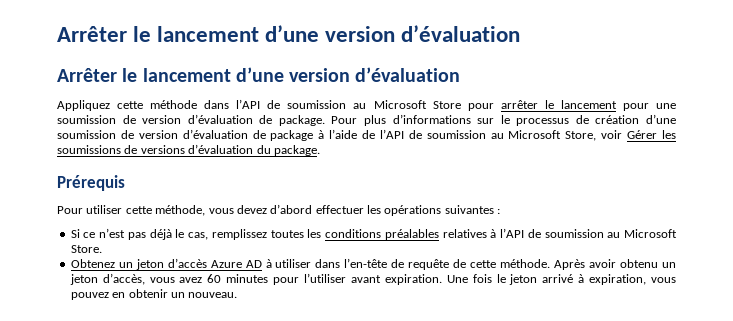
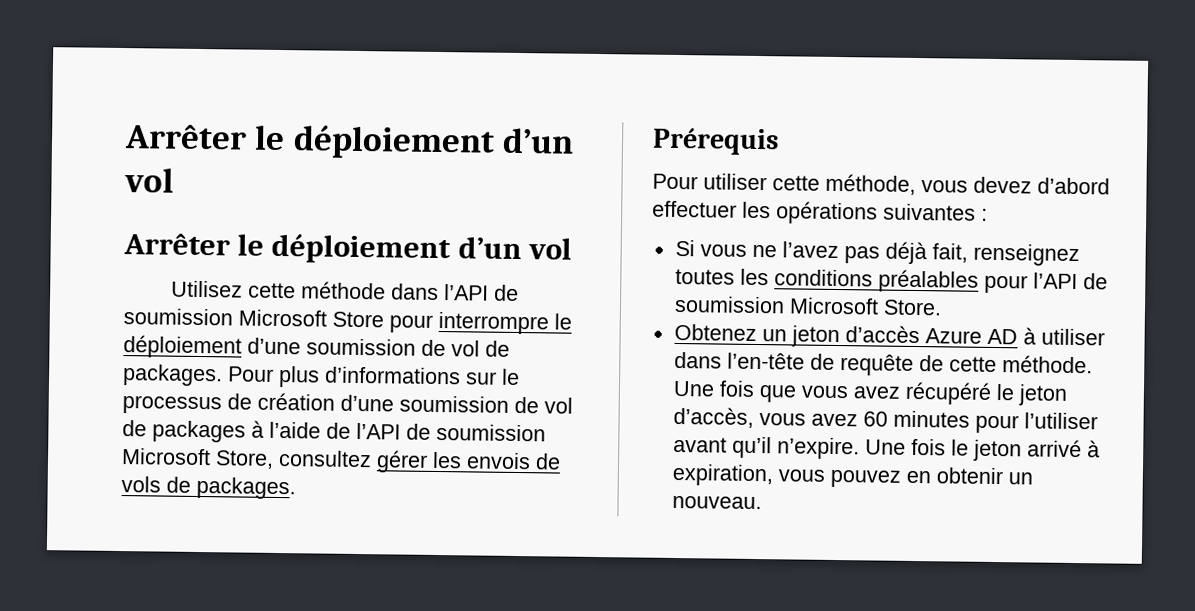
[57,25,521,42] [57,67,461,82] [57,100,110,111] Arrêter le lancement d’une version d’évaluation // Arrêter le lancement d’une version d’évaluation // Appliquez -> [124,124,574,160] [124,167,174,193] [123,233,572,265] [170,280,243,298] Arrêter le déploiement d’un vol // Arrêter le déploiement d’un vol // Utilisez
[353,103,367,109] au -> (233, 317) none
[500,100,676,111] [57,114,325,126] arrêter le lancement pour une soumission de version d’évaluation de package. -> [438,312,572,335] [123,335,510,359] [122,364,223,387] interrompre le déploiement d’une soumission de vol de packages.
[138,129,314,141] version d’évaluation de package -> [544,397,573,414] [122,420,246,443] vol de packages
[490,133,504,139] au -> (546, 432) none
[601,130,676,139] [57,144,320,156] voir Gérer les soumissions de versions d’évaluation du package. -> [278,450,561,473] [121,476,296,500] consultez gérer les envois de vols de packages.
[83,228,267,240] ce n’est pas déjà le cas, remplissez -> [699,241,1080,267] vous ne l’avez pas déjà fait, renseignez
[442,228,621,238] relatives à l’API de soumission au -> [983,272,1108,294] [673,295,785,314] pour l’API de soumission
[554,259,676,270] Après avoir obtenu un -> [672,380,1015,405] Une fois que vous avez récupéré le
[384,274,442,285] expiration. -> [731,436,860,460] qu’il n’expire.

